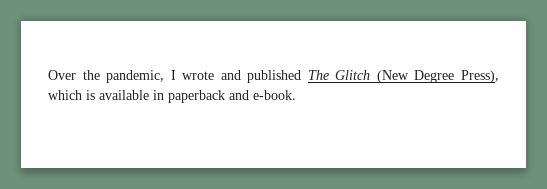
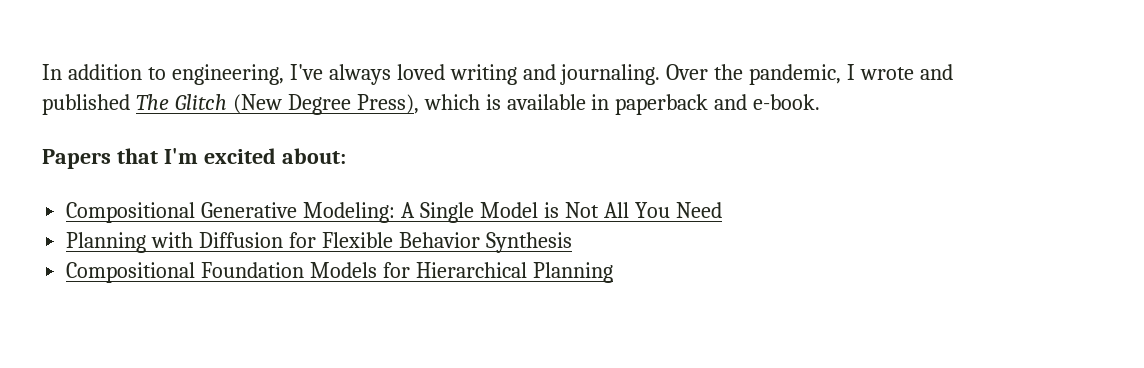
(48, 75) none -> [42,64,661,85] In addition to engineering, I've always loved writing and journaling.
(296, 95) none -> [42,148,346,169] [66,202,722,223] [66,232,572,253] [66,262,613,283] // Papers that I'm excited about: // Compositional Generative Modeling: A Single Model is Not All You Need // Planning with Diffusion for Flexible Behavior Synthesis // Compositional Foundation Models for Hierarchical Planning

